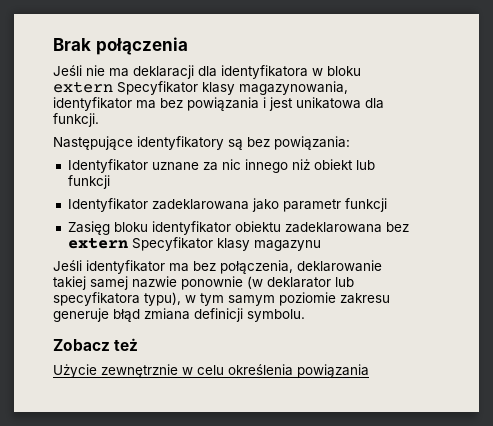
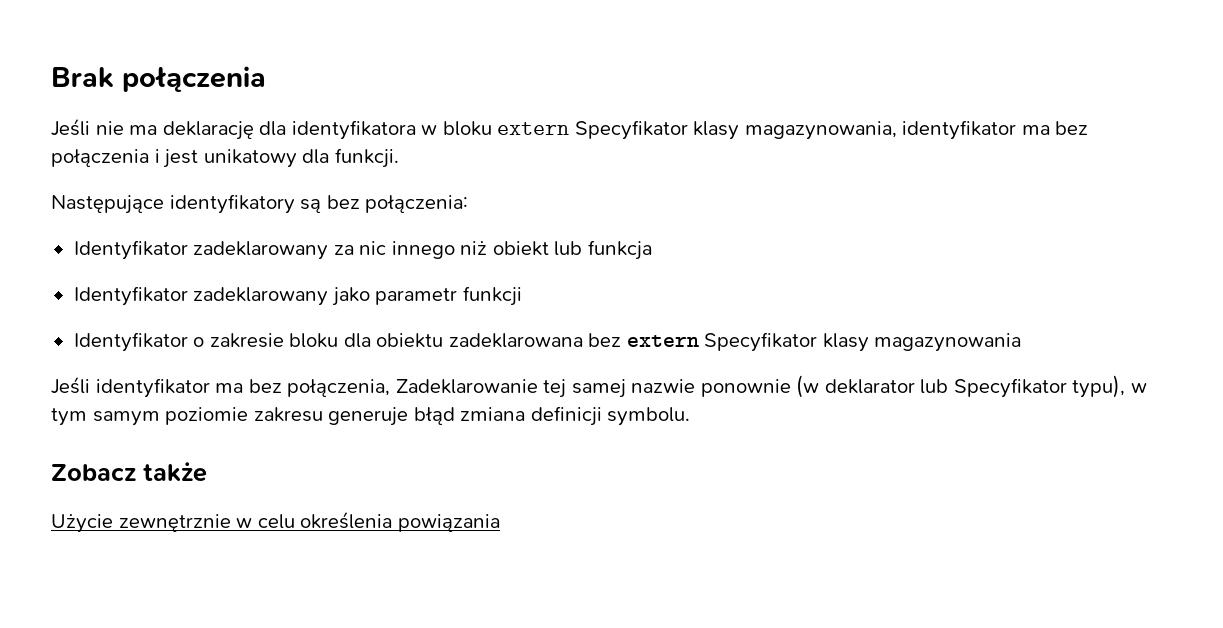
[133,65,194,79] deklaracji -> [162,121,254,140] deklarację
[187,97,259,111] powiązania -> [51,149,149,167] połączenia
[296,97,361,109] unikatowa -> [203,149,297,168] unikatowy
[274,136,350,150] [67,159,199,173] powiązania: // Identyfikator uznane -> [365,195,469,213] [73,240,329,260] połączenia: // Identyfikator zadeklarowany
[67,175,110,189] [67,198,249,212] funkcji // Identyfikator zadeklarowana -> [587,240,652,260] [73,286,329,306] funkcja // Identyfikator zadeklarowany
[67,221,231,235] Zasięg bloku identyfikator -> [73,332,371,352] Identyfikator o zakresie bloku dla
[253,240,321,251] magazynu -> [874,333,1022,352] magazynowania
[297,260,382,272] [53,276,86,290] deklarowanie takiej -> [395,379,567,398] Zadeklarowanie tej
[53,292,140,306] specyfikatora -> [953,378,1067,398] Specyfikator
[114,338,139,351] też -> [143,462,207,482] także

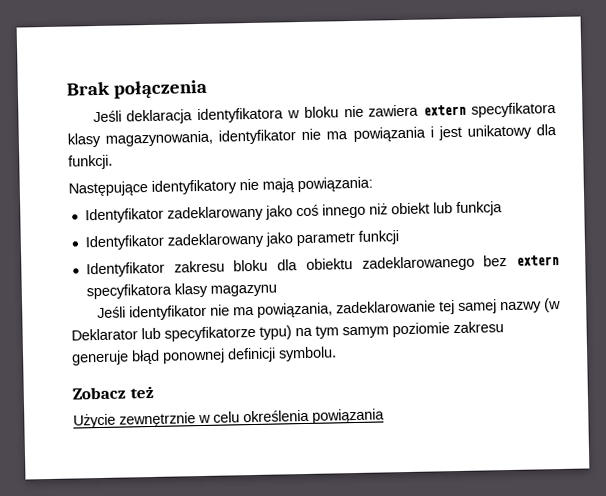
[95,120,1089,140] [51,149,149,167] nie ma deklarację dla identyfikatora w bloku extern Specyfikator klasy magazynowania, identyfikator ma bez połączenia -> [126,102,557,125] [67,126,426,148] deklaracja identyfikatora w bloku nie zawiera extern specyfikatora klasy magazynowania, identyfikator nie ma powiązania
[300,195,469,213] [73,240,387,260] są bez połączenia: // Identyfikator zadeklarowany za nic -> [239,176,373,193] [84,204,319,224] nie mają powiązania: // Identyfikator zadeklarowany jako coś
[193,333,284,348] o zakresie -> [173,260,225,273] zakresu
[448,333,583,348] zadeklarowana -> [361,255,475,272] zadeklarowanego
[704,332,1022,352] Specyfikator klasy magazynowania -> [85,282,277,300] specyfikatora klasy magazynu
[215,375,1148,398] ma bez połączenia, Zadeklarowanie tej samej nazwie ponownie (w deklarator lub Specyfikator typu), w -> [209,297,561,318] [71,325,313,342] nie ma powiązania, zadeklarowanie tej samej nazwy (w Deklarator lub specyfikatorze typu) na
[460,407,526,421] zmiana -> [162,348,225,364] ponownej
[143,462,207,482] także -> [129,385,154,399] też

